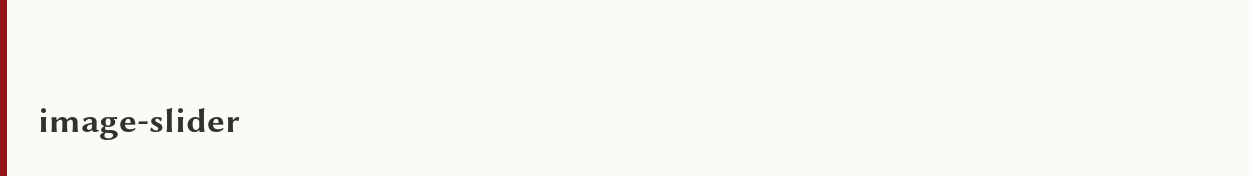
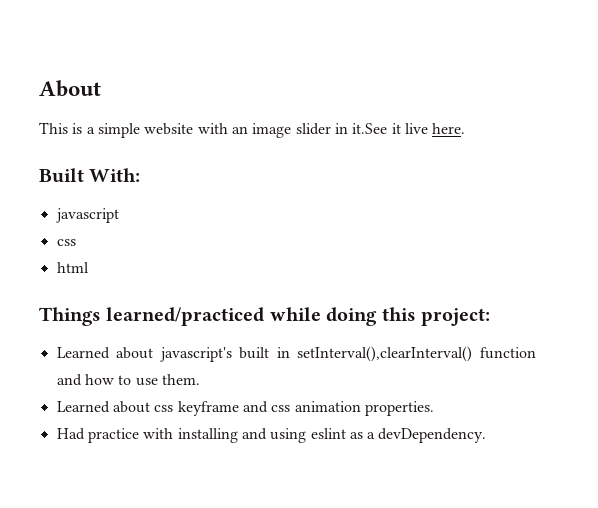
[38,108,240,140] image-slider -> [39,80,101,97] [39,122,466,138] [39,168,141,183] [55,208,119,223] [56,239,76,246] [56,262,89,273] [39,307,490,326] [56,346,536,362] [56,374,200,386] [56,401,434,416] [56,428,487,443] About // This is a simple website with an image slider in it.See it live here. // Built With: // javascript // css // html // Things learned/practiced while doing this project: // Learned about javascript's built in setInterval(),clearInterval() function and how to use them. // Learned about css keyframe and css animation properties. // Had practice with installing and using eslint as a devDependency.

